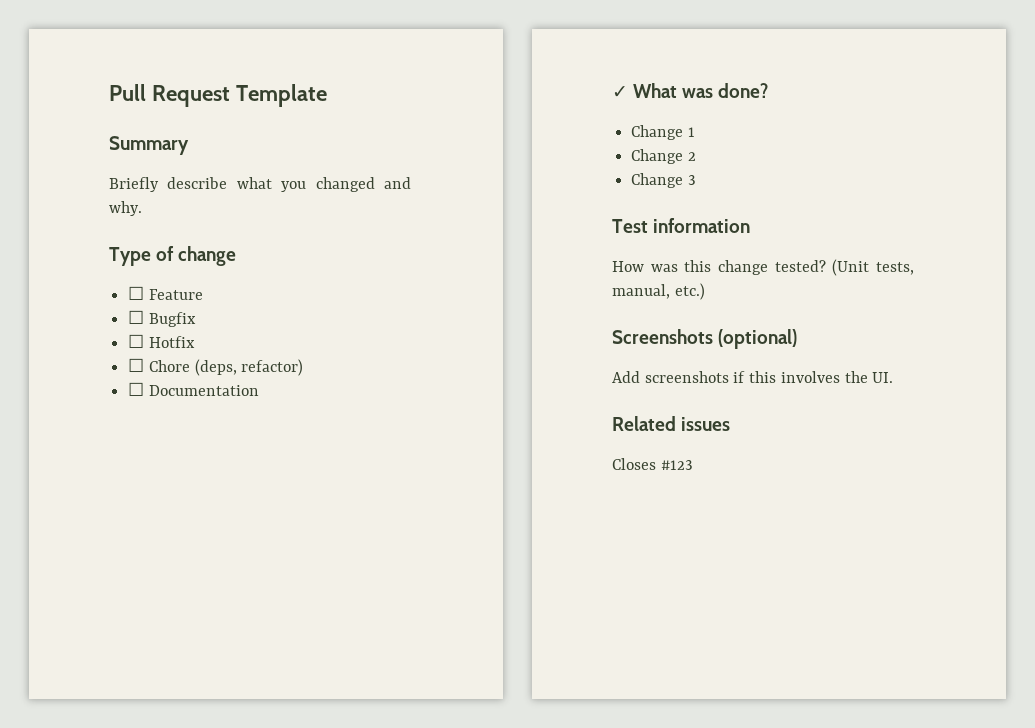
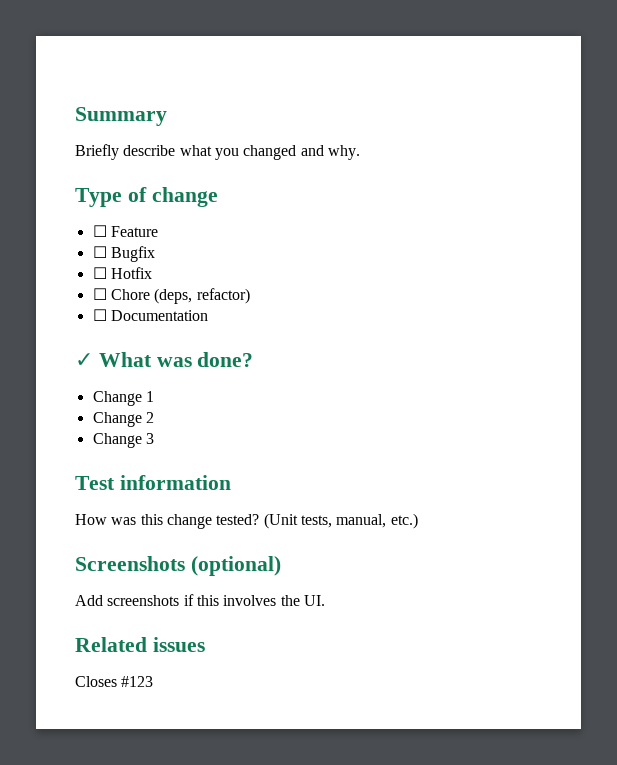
[109,84,327,107] Pull Request Template // -> (75, 116) none

